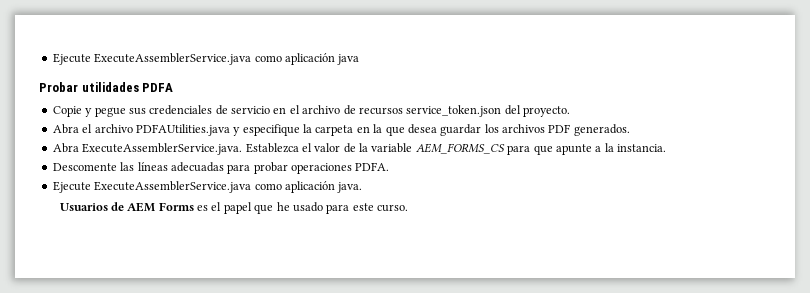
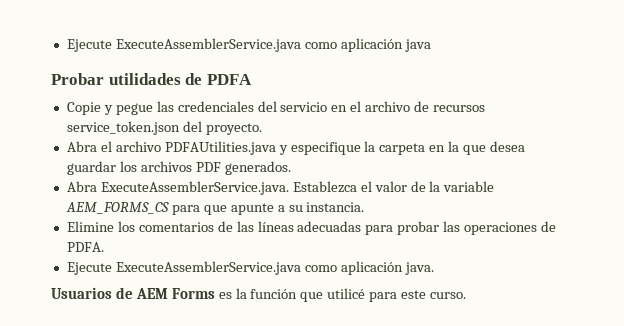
(139, 87) none -> [185,73,203,85] de
[128,105,228,115] sus credenciales de -> [156,101,277,112] las credenciales del
[604,143,614,152] la -> [288,205,303,212] su
[52,163,117,171] Descomente -> [66,221,233,232] Elimine los comentarios de
[291,163,352,174] operaciones -> [443,221,557,235] las operaciones de
[211,202,323,214] el papel que he usado -> [235,288,366,302] la función que utilicé

